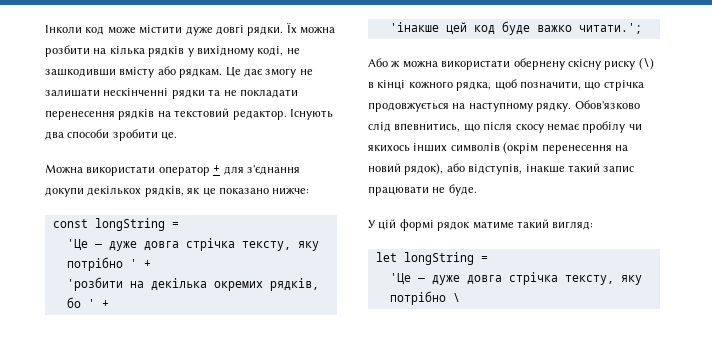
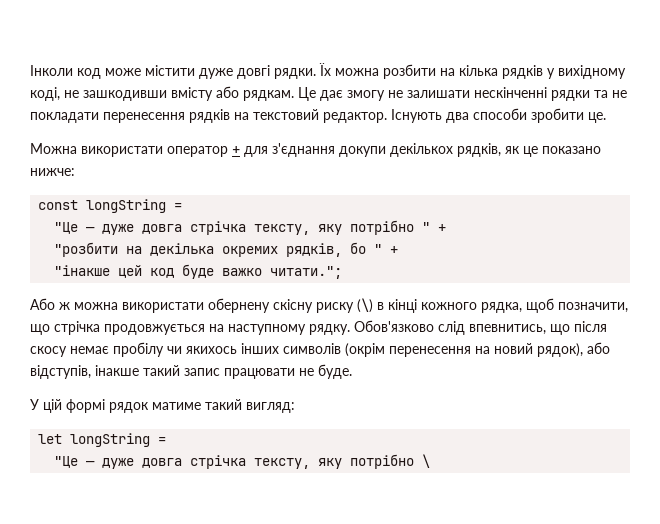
[66,238,319,251] [66,257,151,271] [66,277,123,291] 'Це — дуже довга стрічка тексту, яку потрібно ' + // 'розбити -> [54,220,447,235] [54,242,119,257] "Це — дуже довга стрічка тексту, яку потрібно " + // "розбити
[87,299,109,308] [389,22,439,32] ' + // 'інакше -> [374,244,399,254] [54,265,111,276] " + // "інакше
[578,23,642,34] читати.'; -> [270,266,343,279] читати.";
[389,273,411,285] 'Це -> [54,456,79,468] "Це

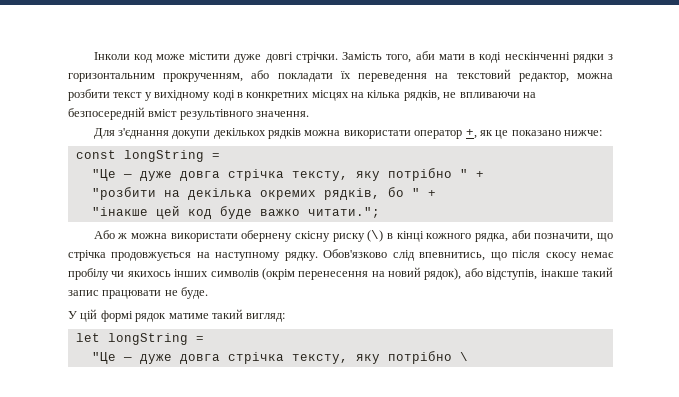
[274,63,626,79] [30,86,627,101] [30,108,606,123] [30,143,501,157] рядки. Їх можна розбити на кілька рядків у вихідному коді, не зашкодивши вмісту або рядкам. Це дає змогу не залишати нескінченні рядки та не покладати перенесення рядків на текстовий редактор. Існують два способи зробити це. // Можна використати оператор + для з'єднання докупи декількох рядків, -> [295,51,613,63] [68,69,613,82] [68,89,536,101] [68,107,310,120] [93,128,477,139] стрічки. Замість того, аби мати в коді нескінченні рядки з горизонтальним прокрученням, або покладати їх переведення на текстовий редактор, можна розбити текст у вихідному коді в конкретних місцях на кілька рядків, не впливаючи на безпосередній вміст результівного значення. // Для з'єднання докупи декількох рядків можна використати оператор +,
[526,298,554,313] щоб -> [511,230,531,239] аби

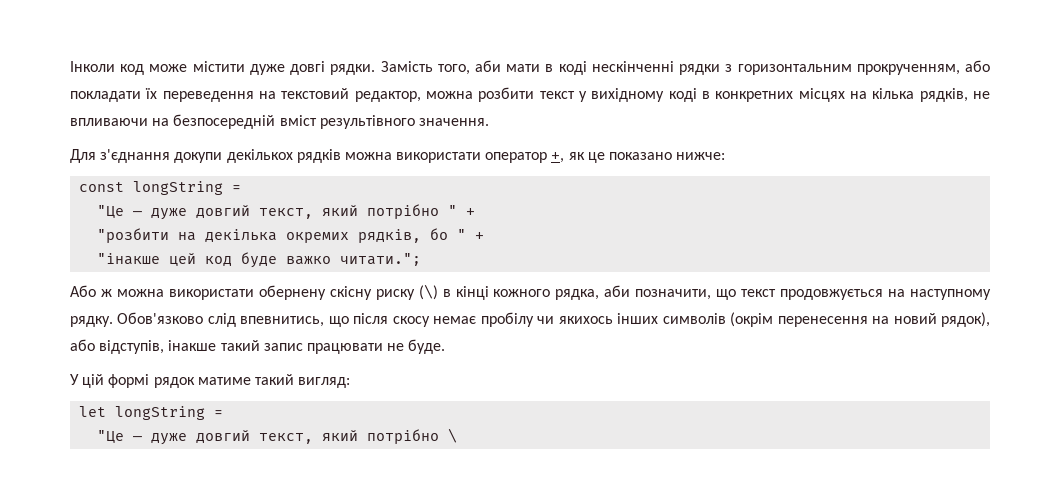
[295,52,338,63] стрічки. -> [330,64,376,75] рядки.
[179,169,380,181] довга стрічка тексту, яку -> [196,205,359,219] довгий текст, який
[68,250,106,261] стрічка -> [741,289,777,297] текст
[179,352,380,364] довга стрічка тексту, яку -> [196,430,359,444] довгий текст, який

